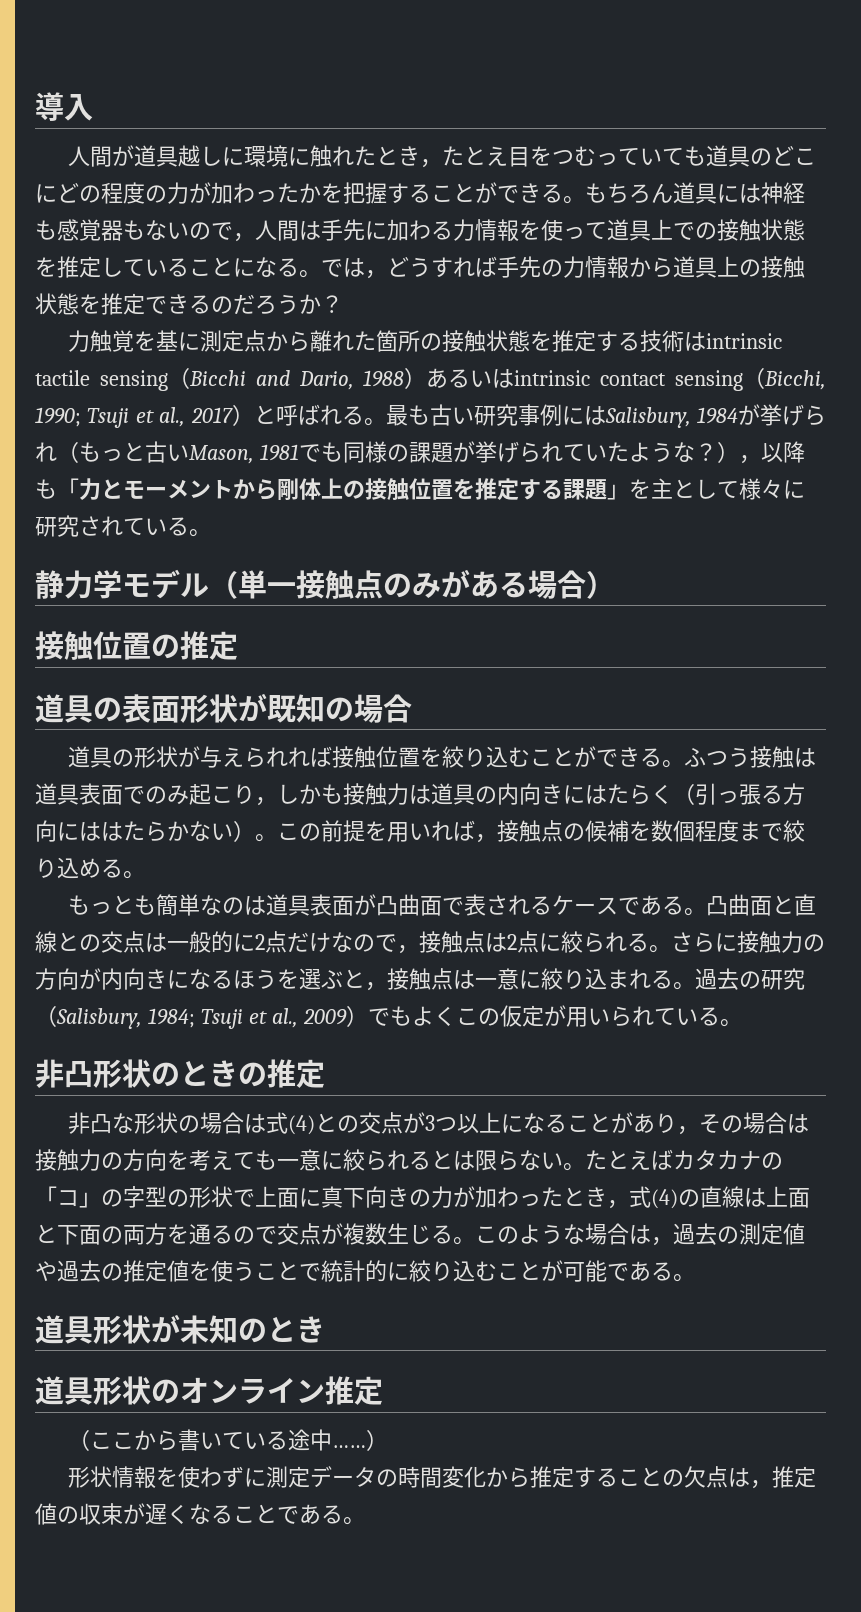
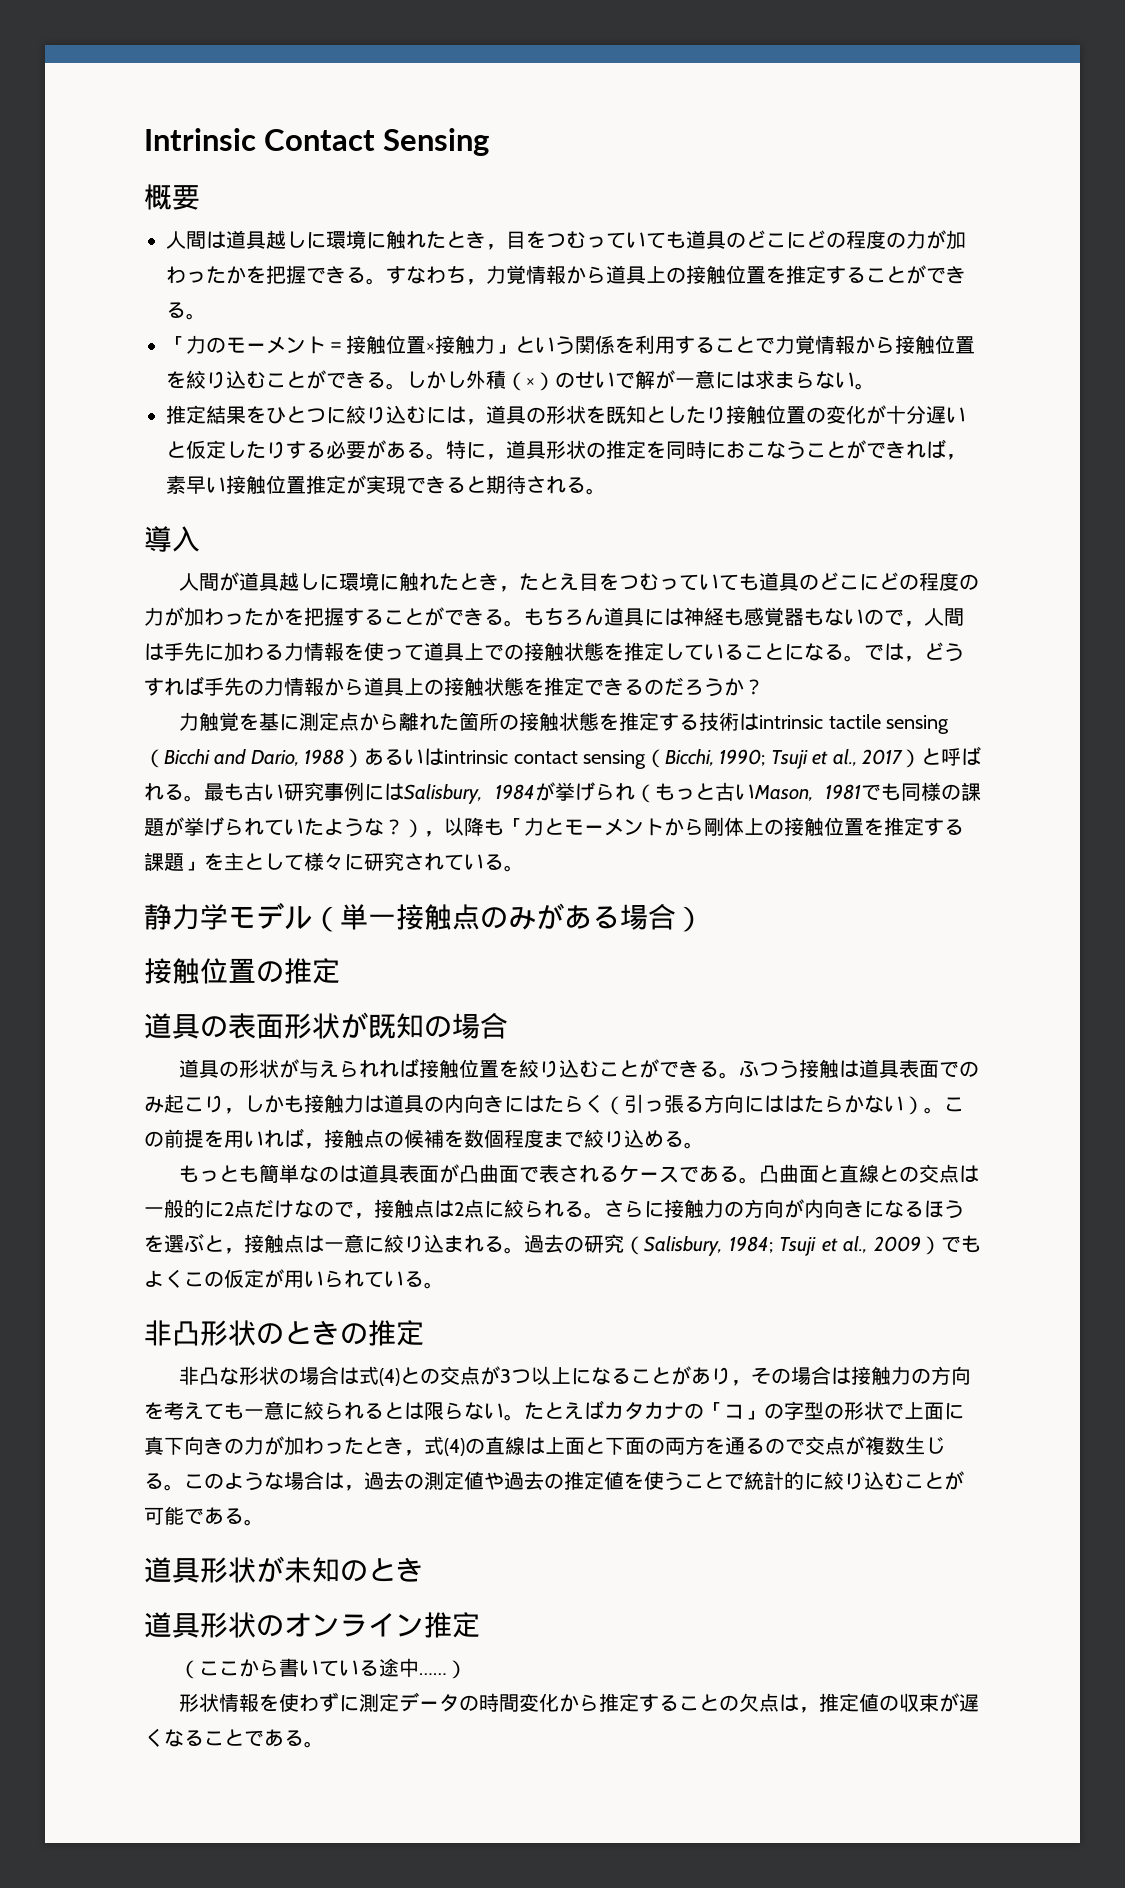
(35, 106) none -> [144,128,490,156] [144,184,200,210] [166,230,966,250] [166,265,966,285] [166,302,206,320] [166,335,975,355] [166,370,875,391] [166,405,966,425] [166,439,966,460] [166,475,606,495] Intrinsic Contact Sensing // 概要 // 人間は道具越しに環境に触れたとき，目をつむっていても道具のどこにどの程度の力が加わったかを把握できる。すなわち，力覚情報から道具上の接触位置を推定することができる。 // 「力のモーメント＝接触位置×接触力」という関係を利用することで力覚情報から接触位置を絞り込むことができる。しかし外積（×）のせいで解が一意には求まらない。 // 推定結果をひとつに絞り込むには，道具の形状を既知としたり接触位置の変化が十分遅いと仮定したりする必要がある。特に，道具形状の推定を同時におこなうことができれば，素早い接触位置推定が実現できると期待される。 //

